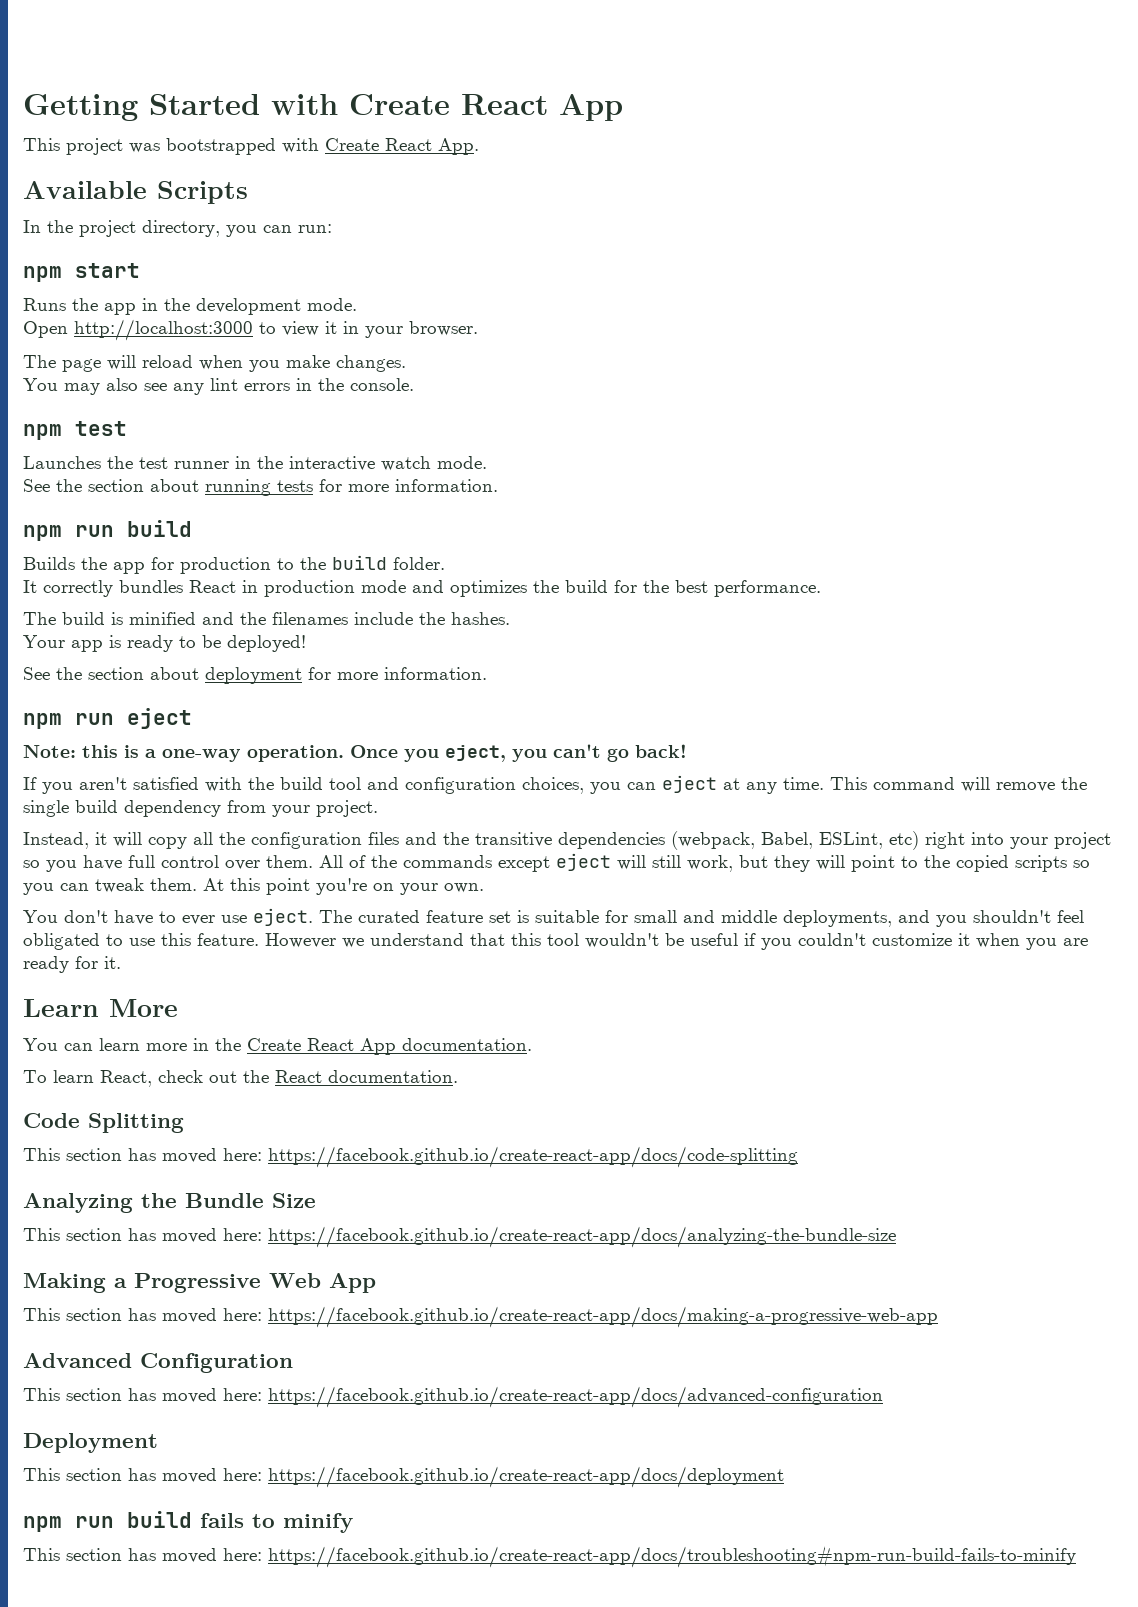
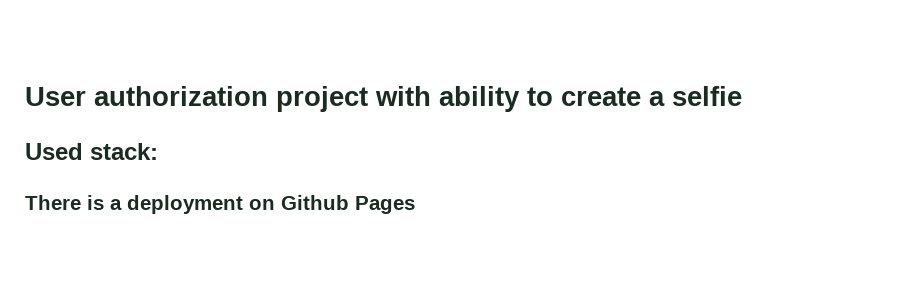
[23,94,623,121] [23,138,479,155] [23,181,248,204] [23,220,332,237] [23,263,140,282] [23,298,357,315] [23,319,478,341] [23,355,406,372] [23,378,414,395] [23,421,127,440] [23,456,487,471] [23,479,498,496] [23,520,192,541] [23,555,445,574] [23,580,821,597] [23,612,510,625] [23,635,306,652] [23,667,487,684] [23,708,192,729] [23,744,687,762] [23,775,1087,794] [23,800,378,817] [23,831,1111,850] [23,853,1090,872] [23,878,484,895] [23,908,1084,927] [23,933,1088,950] [23,956,121,973] [23,999,178,1017] [23,1038,532,1055] [23,1070,458,1087] [23,1113,184,1133] [23,1146,798,1168] [23,1193,316,1213] [23,1226,896,1248] [23,1273,376,1293] [23,1306,938,1328] [23,1353,293,1373] [23,1386,883,1408] [23,1433,158,1453] [23,1466,784,1488] [23,1511,353,1533] [23,1546,1076,1568] Getting Started with Create React App // This project was bootstrapped with Create React App. // Available Scripts // In the project directory, you can run: // npm start // Runs the app in the development mode. // Open http://localhost:3000 to view it in your browser. // The page will reload when you make changes. // You may also see any lint errors in the console. // npm test // Launches the test runner in the interactive watch mode. // See the section about running tests for more information. // npm run build // Builds the app for production to the build folder. // It correctly bundles React in production mode and optimizes the build for the best performance. // The build is minified and the filenames include the hashes. // Your app is ready to be deployed! // See the section about deployment for more information. // npm run eject // Note: this is a one-way operation. Once you eject, you can't go back! // If you aren't satisfied with the build tool and configuration choices, you can eject at any time. This command will remove the single build dependency from your project. // Instead, it will copy all the configuration files and the transitive dependencies (webpack, Babel, ESLint, etc) right into your project so you have full control over them. All of the commands except eject will still work, but they will point to the copied scripts so you can tweak them. At this point you're on your own. // You don't have to ever use eject. The curated feature set is suitable for small and middle deployments, and you shouldn't feel obligated to use this feature. However we understand that this tool wouldn't be useful if you couldn't customize it when you are ready for it. // Learn More // You can learn more in the Create React App documentation. // To learn React, check out the React documentation. // Code Splitting // This section has moved here: https://facebook.github.io/create-react-app/docs/code-splitting // Analyzing the Bundle Size // This section has moved here: https://facebook.github.io/create-react-app/docs/analyzing-the-bundle-size // Making a Progressive Web App // This section has moved here: https://facebook.github.io/create-react-app/docs/making-a-progressive-web-app // Advanced Configuration // This section has moved here: https://facebook.github.io/create-react-app/docs/advanced-configuration // Deployment // This section has moved here: https://facebook.github.io/create-react-app/docs/deployment // npm run build fails to minify // This section has moved here: https://facebook.github.io/create-react-app/docs/troubleshooting#npm-run-build-fails-to-minify -> [25,86,742,112] [25,143,158,160] [25,195,415,214] User authorization project with ability to create a selfie // Used stack: // There is a deployment on Github Pages

